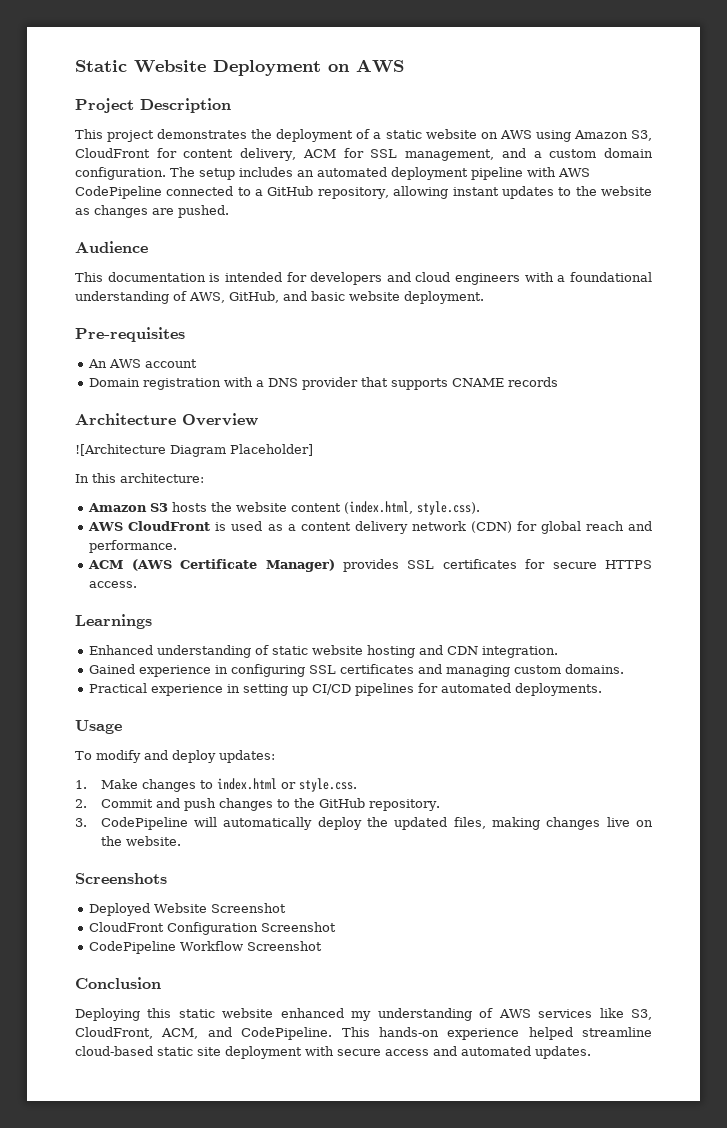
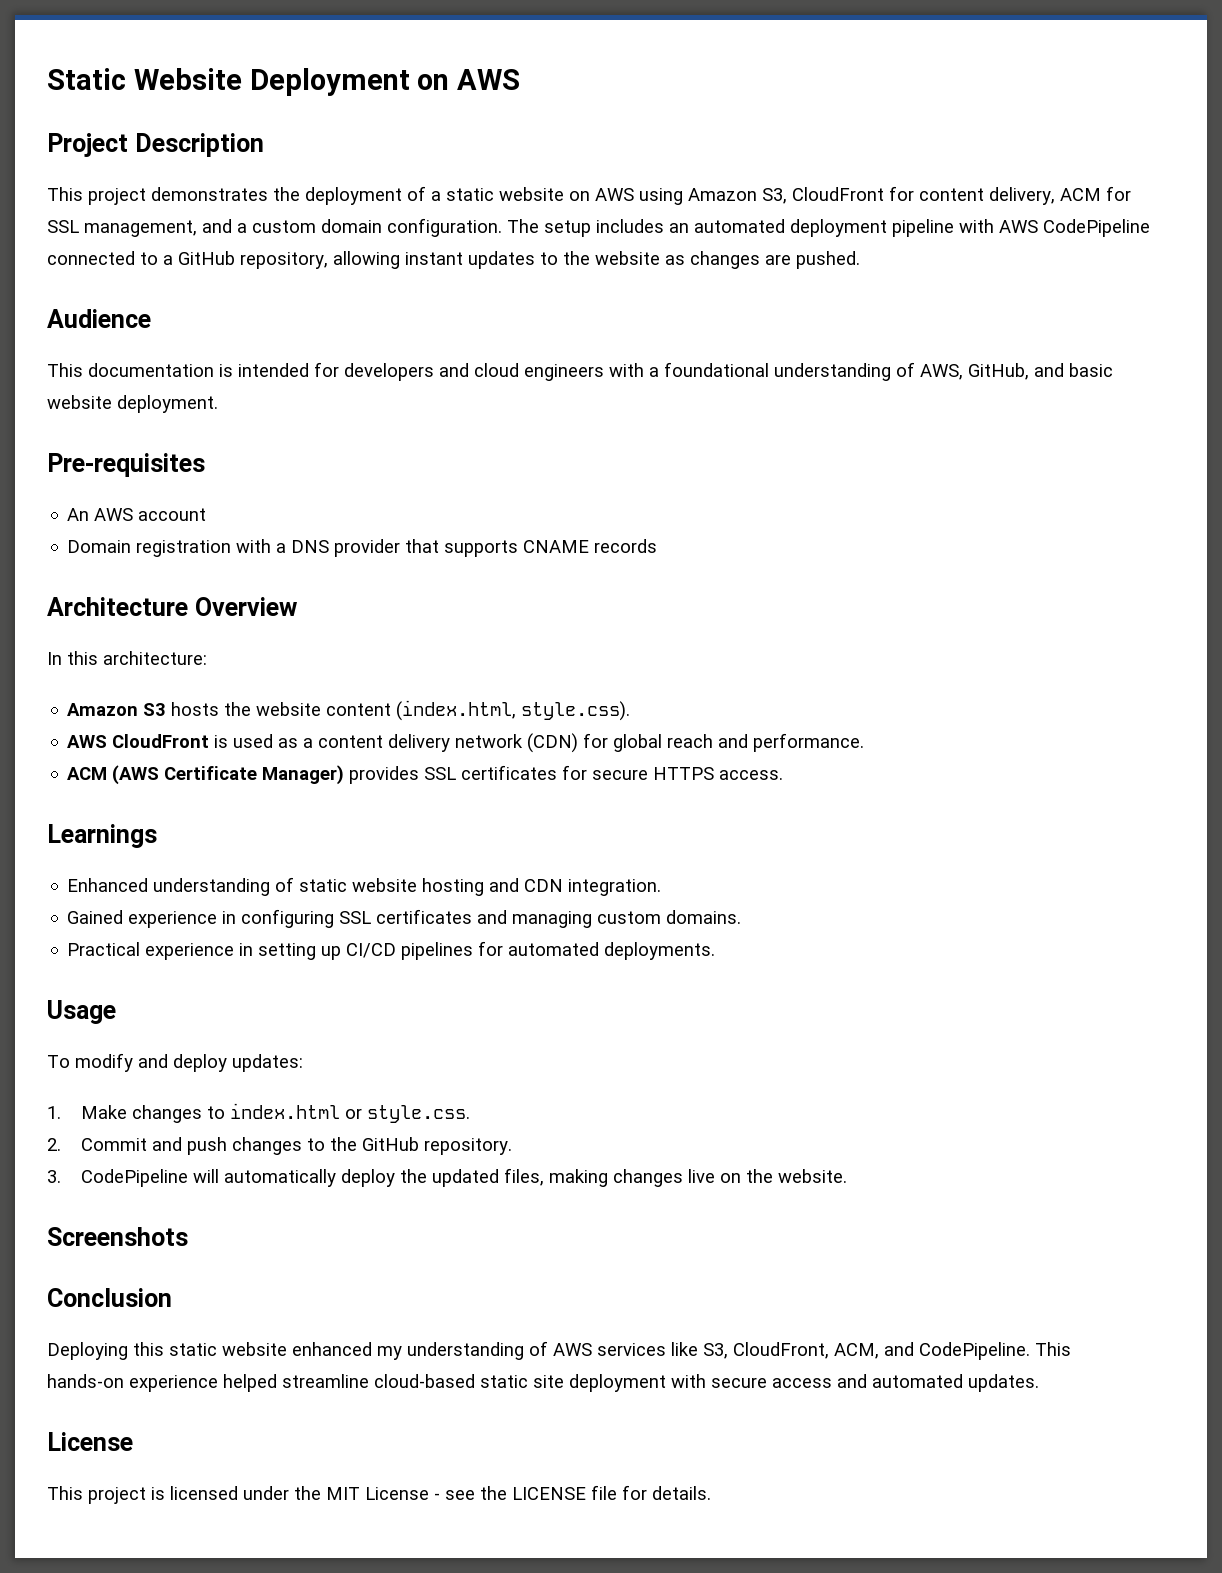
[75,444,313,457] // ![Architecture Diagram Placeholder] -> (297, 606) none
[89,903,287,916] [89,922,337,935] [89,941,323,954] // Deployed Website Screenshot // CloudFront Configuration Screenshot // CodePipeline Workflow Screenshot -> (188, 1236) none
(591, 1052) none -> [47,1432,133,1451] [47,1485,711,1504] // License // This project is licensed under the MIT License - see the LICENSE file for details.

